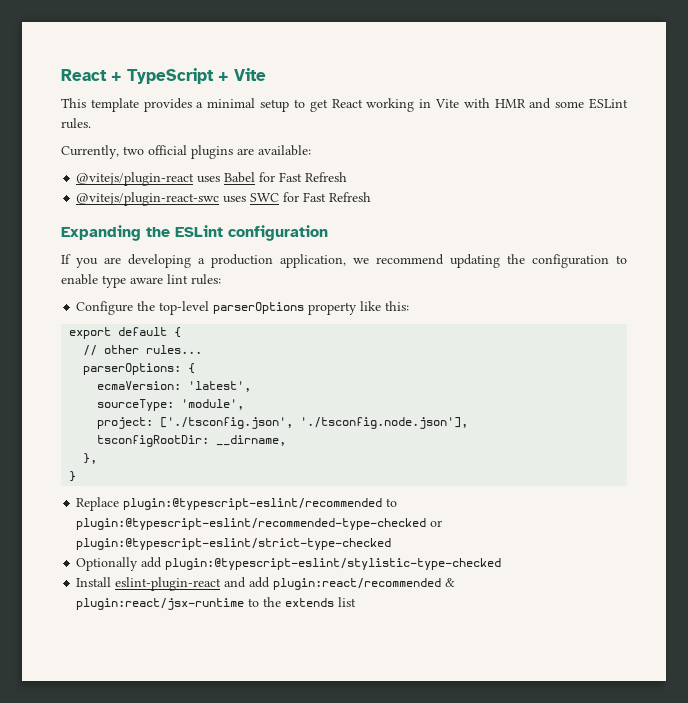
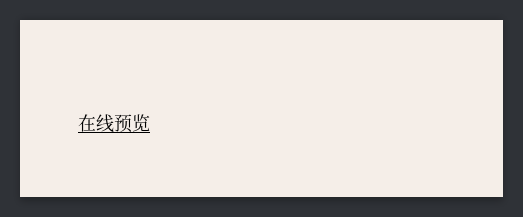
[61,68,266,84] [61,98,628,112] [61,118,91,129] [61,145,311,159] [76,172,348,186] [76,192,372,206] [61,225,328,241] [61,254,627,268] [61,274,221,288] [76,301,410,315] [69,327,182,339] [83,345,203,356] [83,363,196,375] [97,381,252,392] [97,399,245,411] [97,417,469,429] [97,435,287,447] [83,453,98,464] [69,471,77,482] [76,497,398,511] [76,518,443,530] [76,538,392,550] [76,557,502,571] [76,577,456,591] [76,597,357,610] React + TypeScript + Vite // This template provides a minimal setup to get React working in Vite with HMR and some ESLint rules. // Currently, two official plugins are available: // @vitejs/plugin-react uses Babel for Fast Refresh // @vitejs/plugin-react-swc uses SWC for Fast Refresh // Expanding the ESLint configuration // If you are developing a production application, we recommend updating the configuration to enable type aware lint rules: // Configure the top-level parserOptions property like this: // export default { // // other rules... // parserOptions: { // ecmaVersion: 'latest', // sourceType: 'module', // project: ['./tsconfig.json', './tsconfig.node.json'], // tsconfigRootDir: __dirname, // }, // } // Replace plugin:@typescript-eslint/recommended to plugin:@typescript-eslint/recommended-type-checked or plugin:@typescript-eslint/strict-type-checked // Optionally add plugin:@typescript-eslint/stylistic-type-checked // Install eslint-plugin-react and add plugin:react/recommended & plugin:react/jsx-runtime to the extends list -> [78,114,150,133] 在线预览

